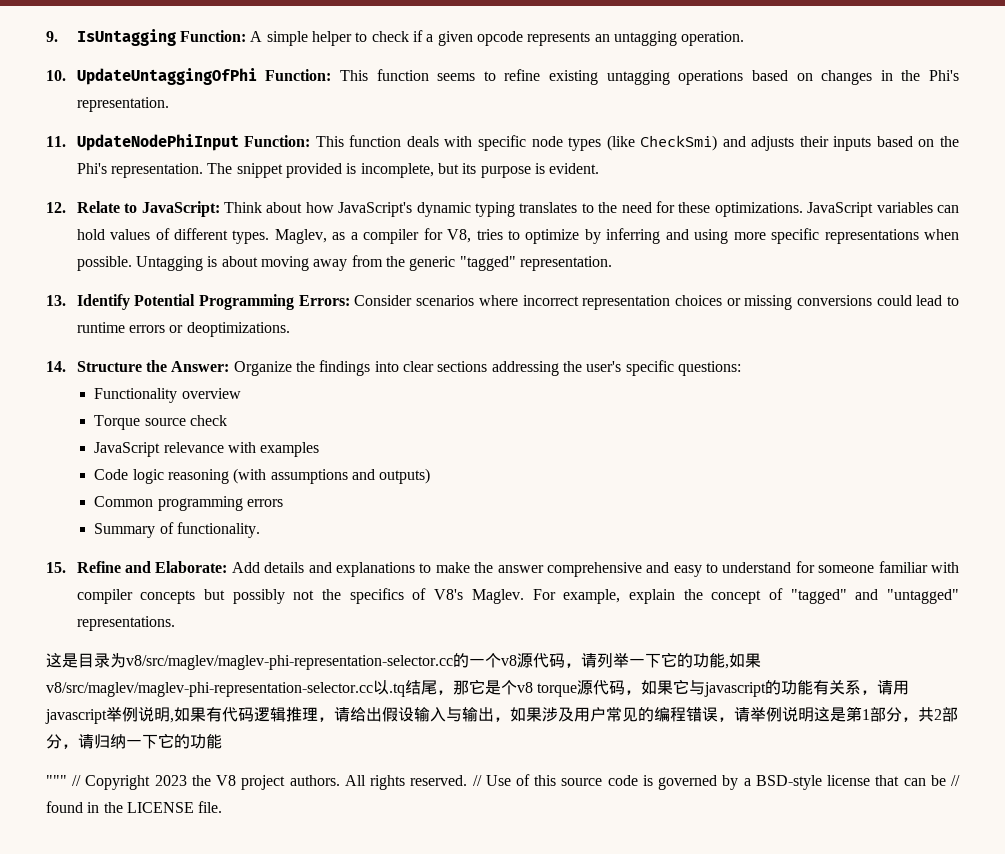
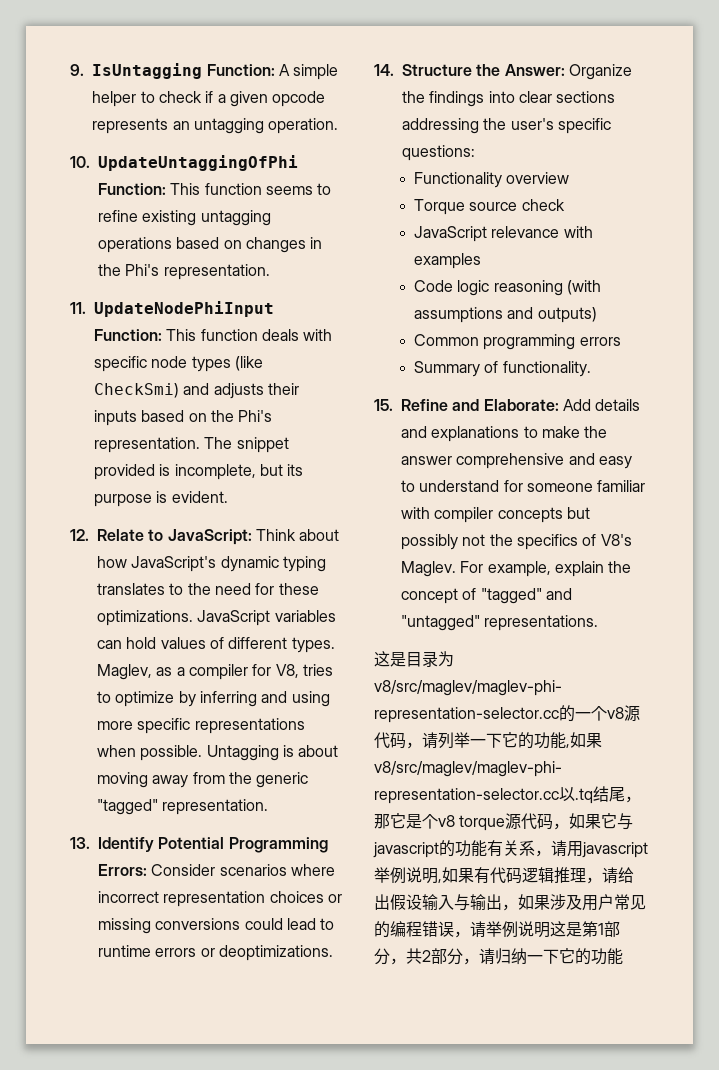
[46,774,961,790] [46,801,223,813] // """ // Copyright 2023 the V8 project authors. All rights reserved. // Use of this source code is governed by a BSD-style license that can be // found in the LICENSE file. -> (623, 956) none

